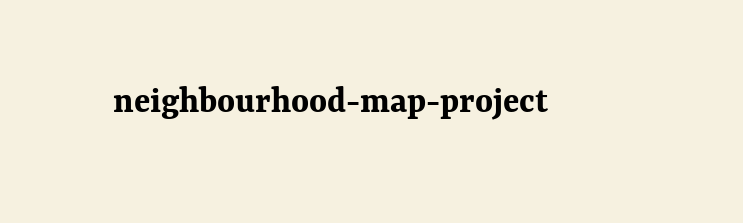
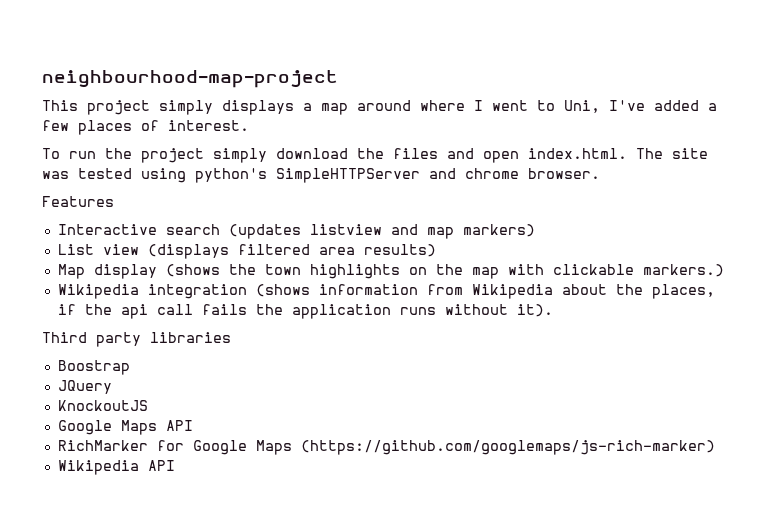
(548, 103) none -> [42,100,717,115] [42,120,249,135] [42,148,708,163] [42,168,600,183] [42,196,114,207] [57,224,535,239] [57,244,436,259] [57,264,724,279] [57,284,715,299] [57,304,553,319] [42,332,231,347] [57,360,130,375] [57,380,112,394] [57,400,148,411] [57,420,193,435] [57,440,715,455] [57,460,175,475] // This project simply displays a map around where I went to Uni, I've added a few places of interest. // To run the project simply download the files and open index.html. The site was tested using python's SimpleHTTPServer and chrome browser. // Features // Interactive search (updates listview and map markers) // List view (displays filtered area results) // Map display (shows the town highlights on the map with clickable markers.) // Wikipedia integration (shows information from Wikipedia about the places, if the api call fails the application runs without it). // Third party libraries // Boostrap // JQuery // KnockoutJS // Google Maps API // RichMarker for Google Maps (https://github.com/googlemaps/js-rich-marker) // Wikipedia API

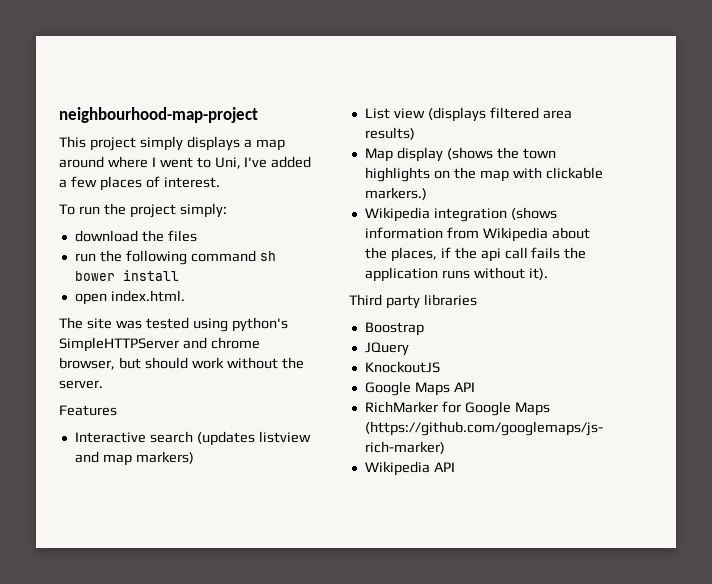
[213,148,267,163] simply -> [179,203,227,218] simply: //
[447,148,474,159] and -> [74,250,276,265] [74,270,179,281] // run the following command sh bower install //
(627, 153) none -> (185, 296) //
[528,168,600,179] browser. -> [59,357,304,370] [59,380,103,389] browser, but should work without the server.

